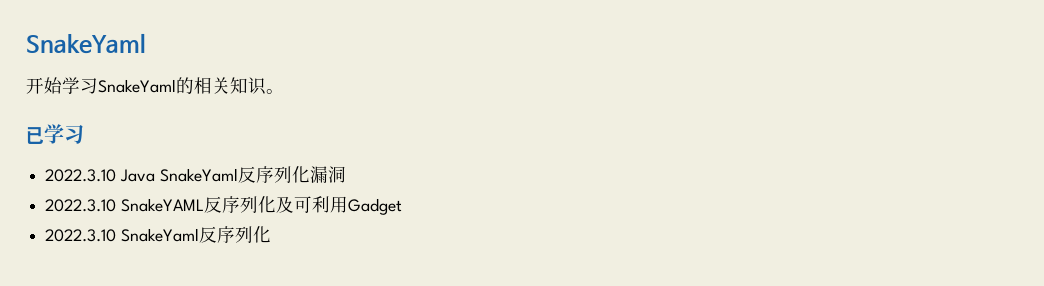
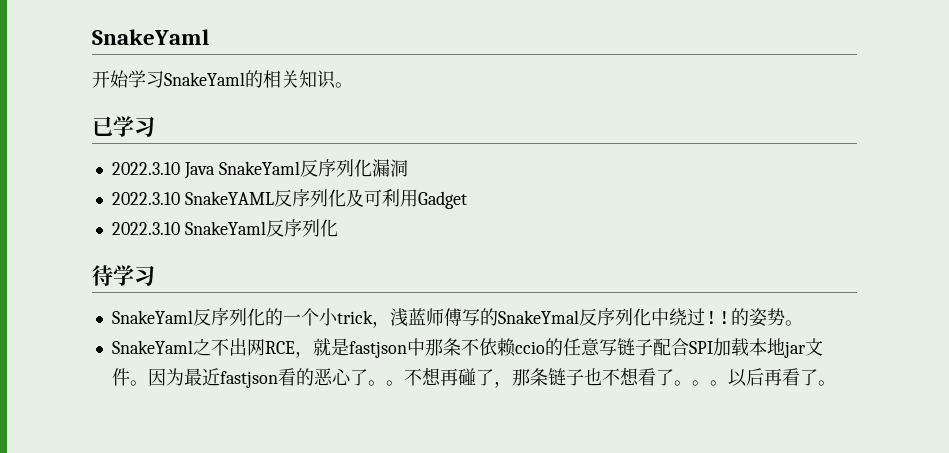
(271, 234) none -> [92,265,155,286] [111,308,803,328] [111,338,823,358] [111,367,836,388] // 待学习 // SnakeYaml反序列化的一个小trick，浅蓝师傅写的SnakeYmal反序列化中绕过!!的姿势。 // SnakeYaml之不出网RCE，就是fastjson中那条不依赖ccio的任意写链子配合SPI加载本地jar文件。因为最近fastjson看的恶心了。。不想再碰了，那条链子也不想看了。。。以后再看了。

